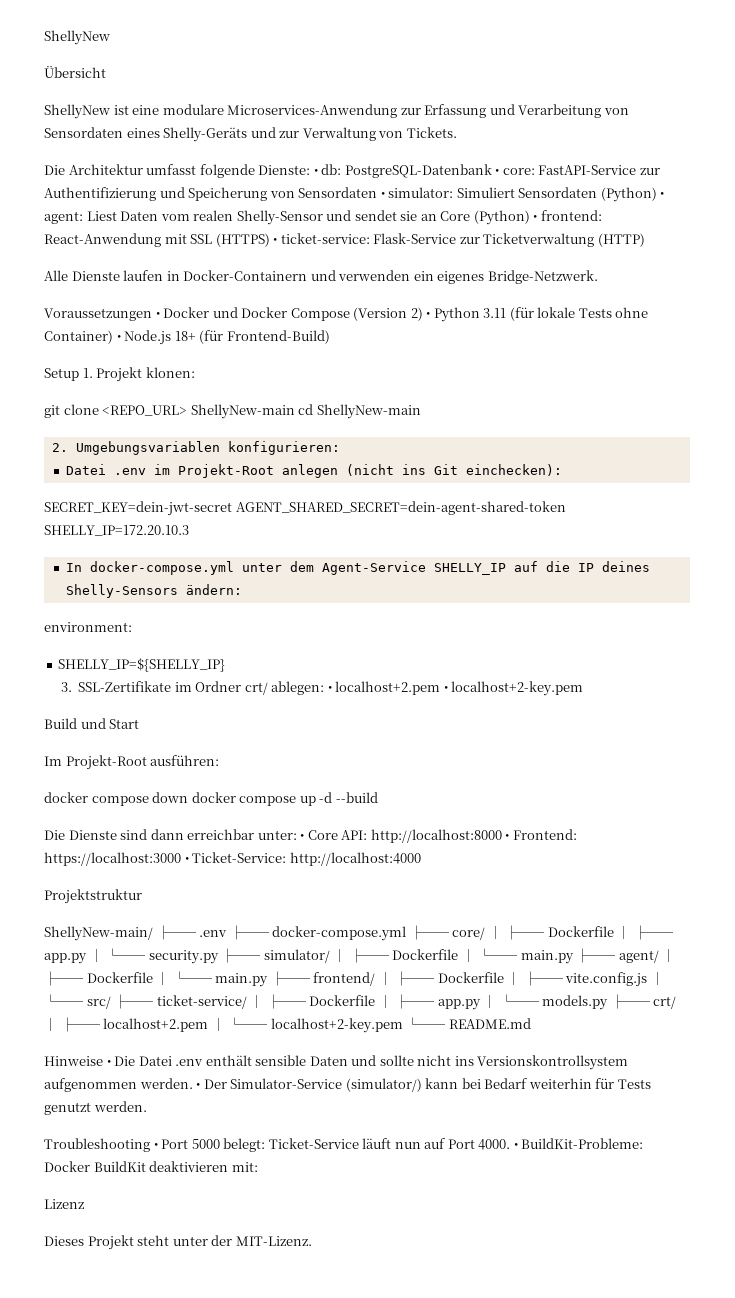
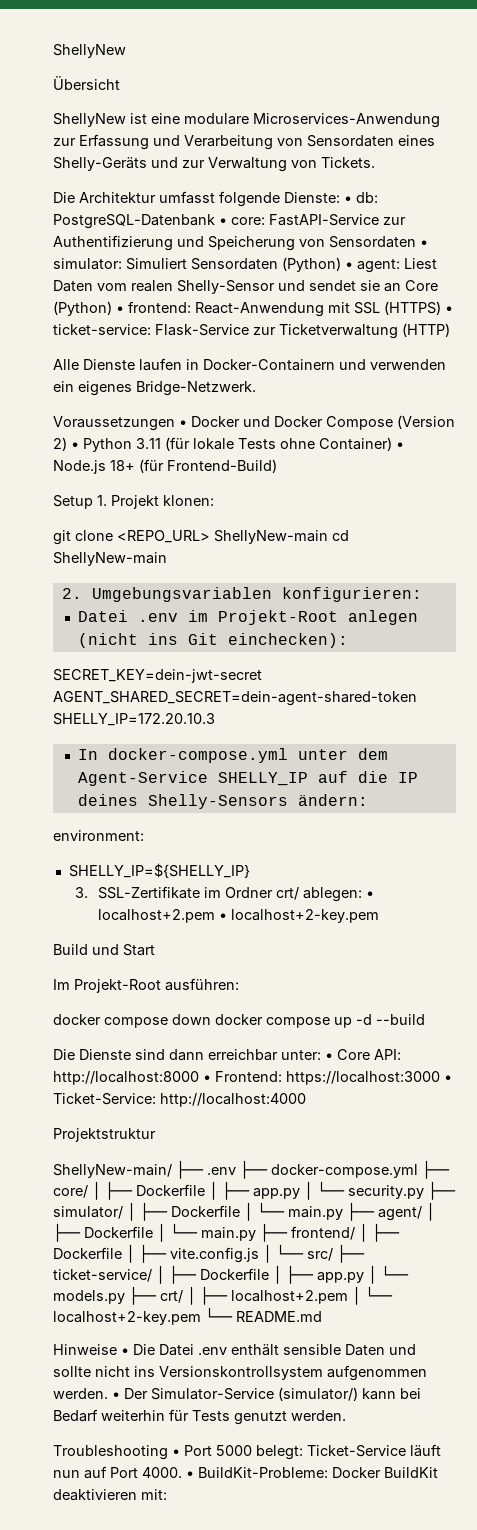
[44,1199,85,1209] [44,1235,312,1250] // Lizenz // Dieses Projekt steht unter der MIT-Lizenz. -> (167, 1494) none

